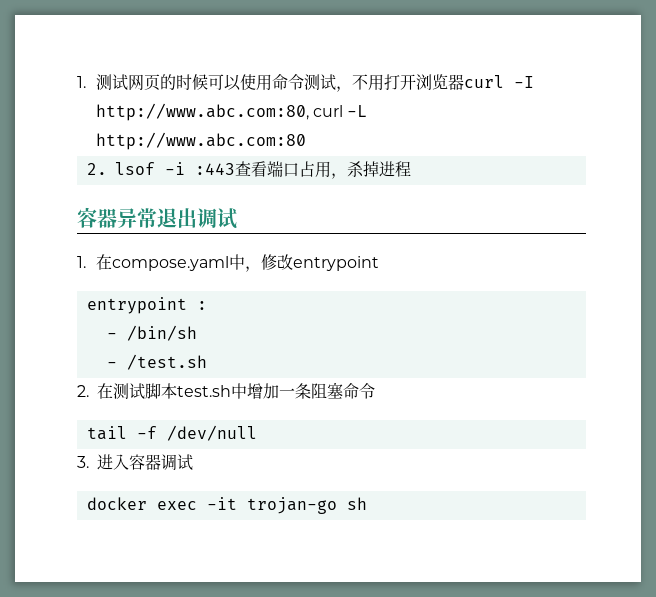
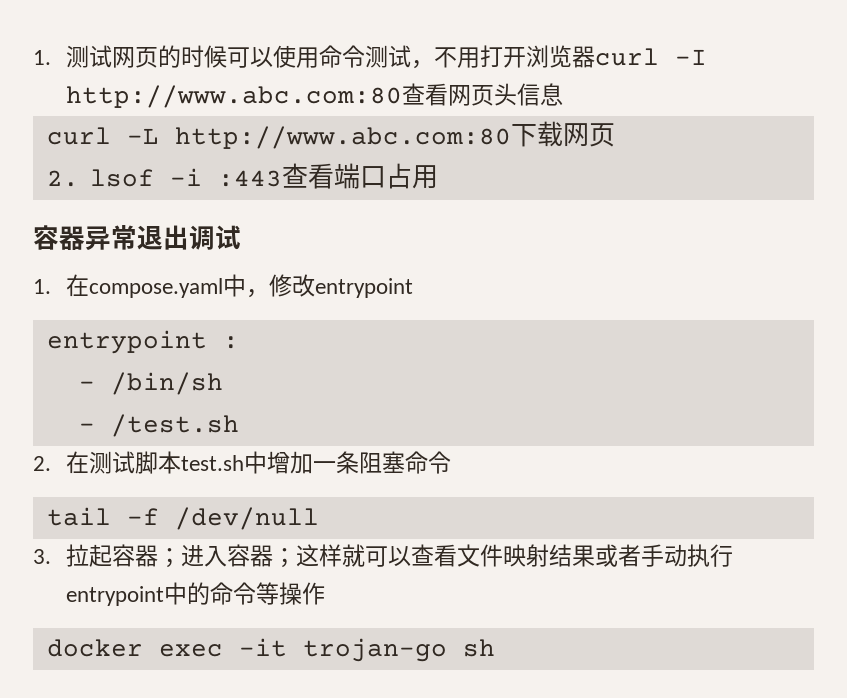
[95,103,309,121] http://www.abc.com:80, -> [65,83,563,108] http://www.abc.com:80查看网页头信息 //
(306, 141) none -> [510,121,615,147] 下载网页
[330,161,411,179] ，杀掉进程 -> (439, 177) none
[97,454,193,471] 进入容器调试 -> [65,544,733,568] [65,582,325,606] 拉起容器；进入容器；这样就可以查看文件映射结果或者手动执行entrypoint中的命令等操作

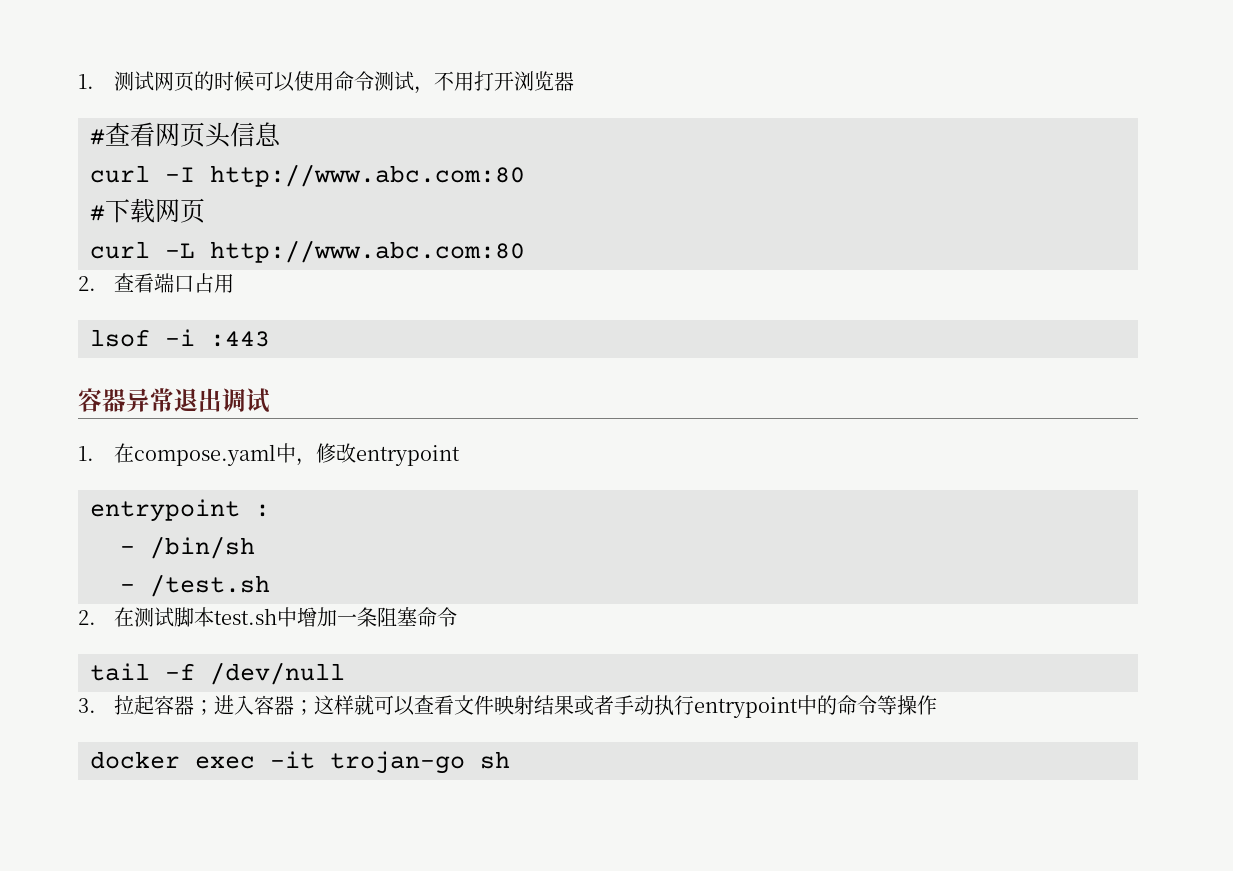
[594,48,707,66] [65,85,402,108] curl -I http://www.abc.com:80 -> [90,129,105,145] // #
[126,126,511,149] -L http://www.abc.com:80 -> [165,164,525,187] [90,205,105,221] -I http://www.abc.com:80 // #
[46,168,283,187] 2. lsof -i :443 -> [90,240,525,263] [78,276,96,291] curl -L http://www.abc.com:80 // 2.
(439, 177) none -> [90,329,270,347] // lsof -i :443

